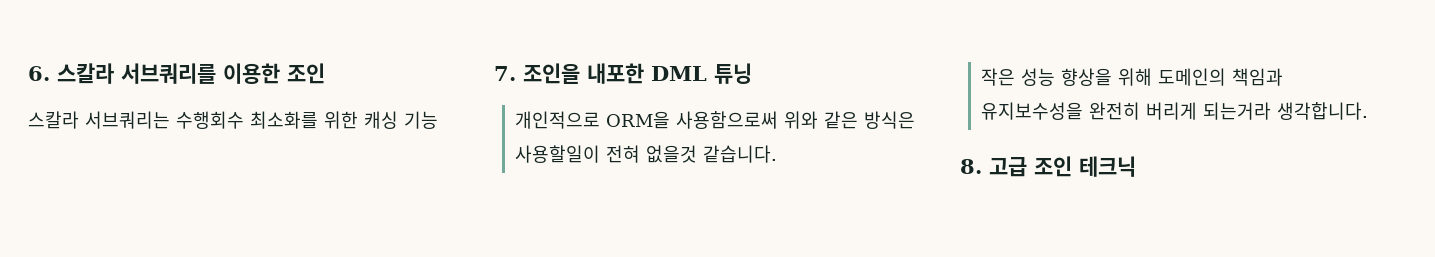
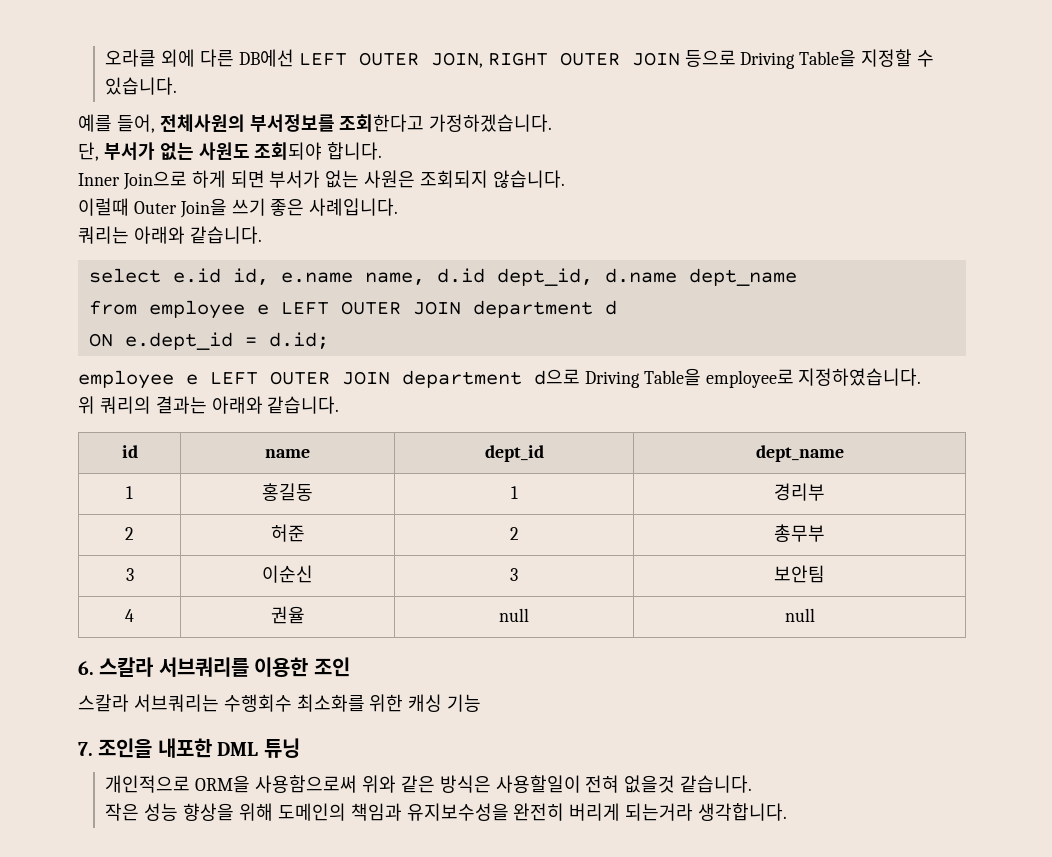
(28, 73) none -> [105,49,934,69] [105,77,178,95] [78,114,553,133] [78,142,383,161] [78,170,565,190] [78,198,399,218] [78,226,262,244] [88,268,797,286] [88,300,617,319] [88,332,329,350] [78,368,922,389] [78,396,340,414] [121,445,138,458] [265,449,310,458] [484,445,544,462] [755,445,844,462] [126,486,133,499] [262,483,313,501] [510,486,518,499] [774,483,825,501] [125,527,134,540] [270,524,305,542] [509,527,519,540] [774,524,825,542] [125,568,134,581] [262,565,313,583] [510,568,518,581] [774,565,825,583] [125,609,134,622] [270,606,305,624] [499,608,529,622] [784,608,815,622] 오라클 외에 다른 DB에선 LEFT OUTER JOIN, RIGHT OUTER JOIN 등으로 Driving Table을 지정할 수 있습니다. // 예를 들어, 전체사원의 부서정보를 조회한다고 가정하겠습니다. // 단, 부서가 없는 사원도 조회되야 합니다. // Inner Join으로 하게 되면 부서가 없는 사원은 조회되지 않습니다. // 이럴때 Outer Join을 쓰기 좋은 사례입니다. // 쿼리는 아래와 같습니다. // select e.id id, e.name name, d.id dept_id, d.name dept_name // from employee e LEFT OUTER JOIN department d // ON e.dept_id = d.id; // employee e LEFT OUTER JOIN department d으로 Driving Table을 employee로 지정하였습니다. // 위 쿼리의 결과는 아래와 같습니다. // id | name | dept_id | dept_name // 1 | 홍길동 | 1 | 경리부 // 2 | 허준 | 2 | 총무부 // 3 | 이순신 | 3 | 보안팀 // 4 | 권율 | null | null //
[960,156,1136,177] // 8. 고급 조인 테크닉 -> (787, 812) none

